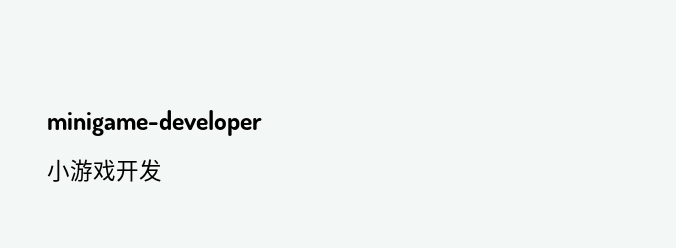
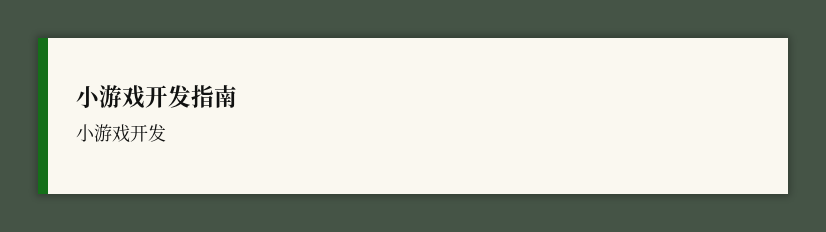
[47,110,262,136] minigame-developer -> [76,85,237,109] 小游戏开发指南

